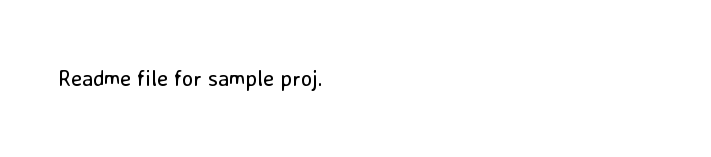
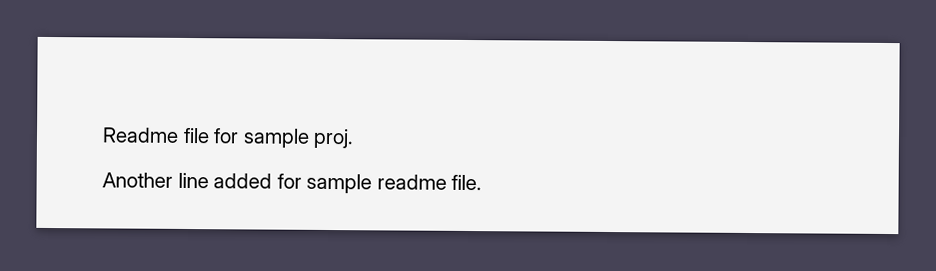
(323, 80) none -> [102,172,483,194] // Another line added for sample readme file.

